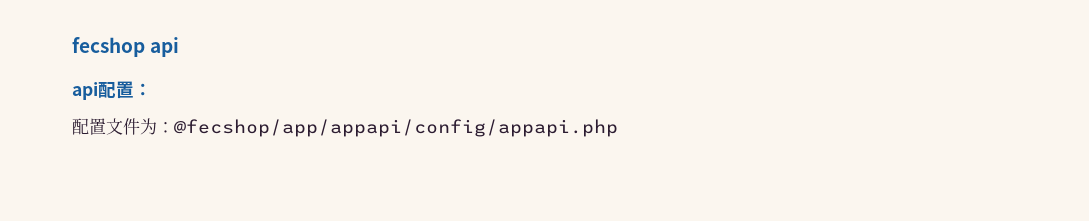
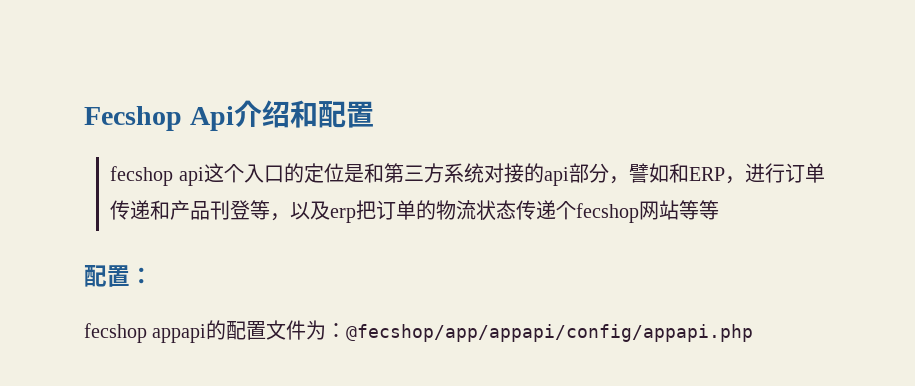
[72,37,180,57] [72,82,98,100] fecshop api // api -> [84,100,374,131] [110,163,825,186] [110,200,720,223] Fecshop Api介绍和配置 // fecshop api这个入口的定位是和第三方系统对接的api部分，譬如和ERP，进行订单传递和产品刊登等，以及erp把订单的物流状态传递个fecshop网站等等 //
(152, 89) none -> [84,320,227,343] fecshop appapi的

